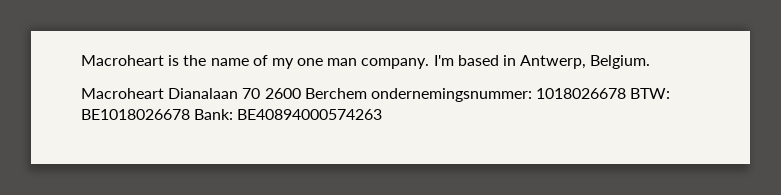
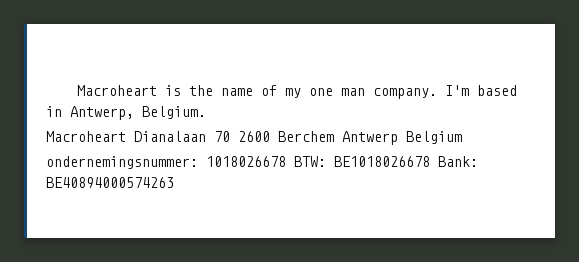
(367, 93) none -> [342,131,462,145] Antwerp Belgium //

